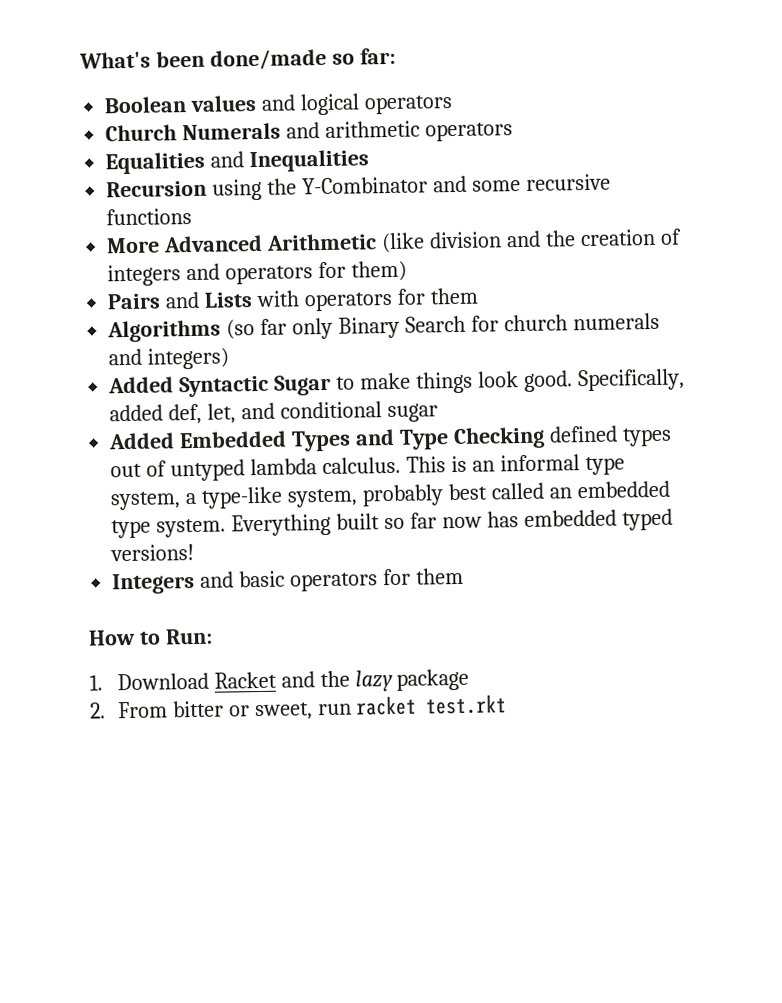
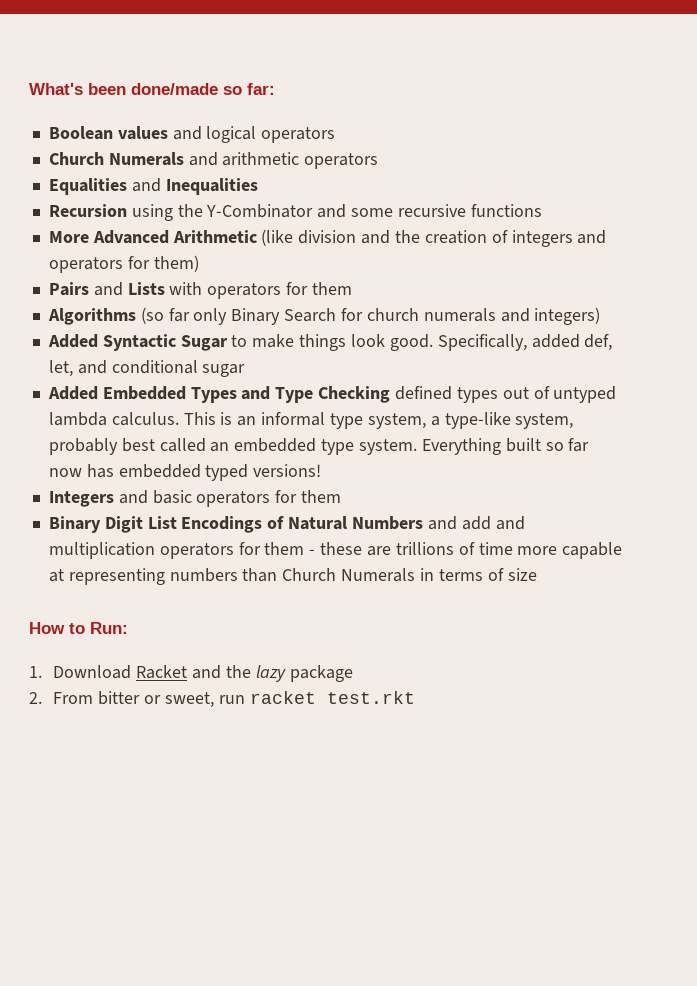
(464, 576) none -> [48,516,525,533] [48,542,623,559] [48,568,537,585] // Binary Digit List Encodings of Natural Numbers and add and multiplication operators for them - these are trillions of time more capable at representing numbers than Church Numerals in terms of size

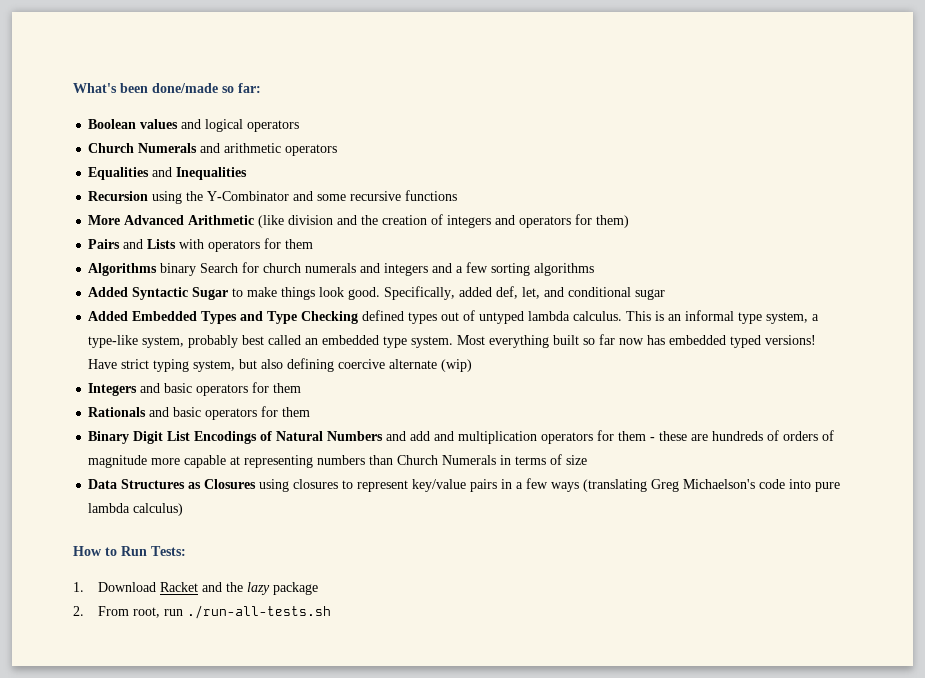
[140,307,281,325] (so far only Binary -> [160,263,197,276] binary
[534,307,601,325] integers) -> [384,262,595,276] integers and a few sorting algorithms
[421,438,501,455] Everything -> [457,335,550,348] Most everything
(322, 470) none -> [88,358,473,372] Have strict typing system, but also defining coercive alternate (wip)
(342, 496) none -> [88,406,311,420] // Rationals and basic operators for them
[395,542,513,555] trillions of time -> [712,430,835,441] [88,455,148,468] hundreds of orders of magnitude
(537, 574) none -> [88,478,841,492] [88,503,184,516] // Data Structures as Closures using closures to represent key/value pairs in a few ways (translating Greg Michaelson's code into pure lambda calculus)
[90,622,128,634] Run: -> [121,546,186,556] Run Tests:
[98,691,415,708] bitter or sweet, run racket test.rkt -> [132,605,331,619] root, run ./run-all-tests.sh

